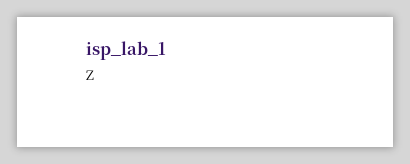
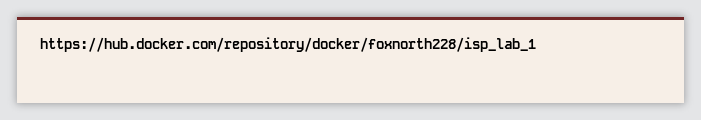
[86,41,166,60] [86,70,94,80] isp_lab_1 // Z -> [40,37,536,52] https://hub.docker.com/repository/docker/foxnorth228/isp_lab_1

